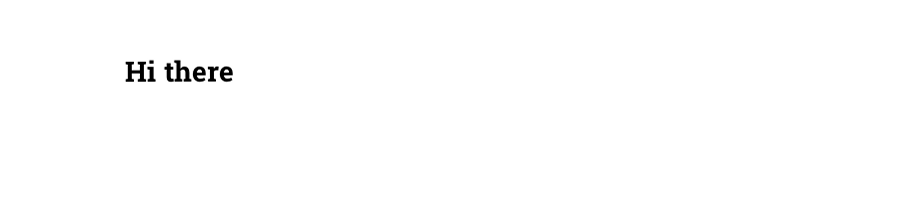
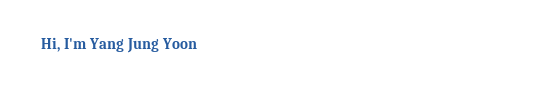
[124,59,234,83] Hi there -> [41,37,198,53] Hi, I'm Yang Jung Yoon

